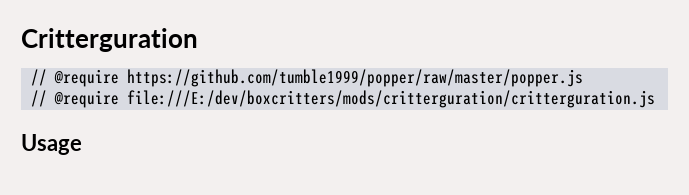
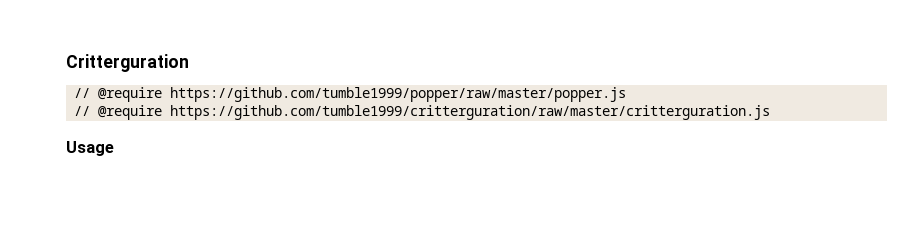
[126,90,655,108] file:///E:/dev/boxcritters/mods/critterguration/critterguration.js -> [170,105,771,120] https://github.com/tumble1999/critterguration/raw/master/critterguration.js

